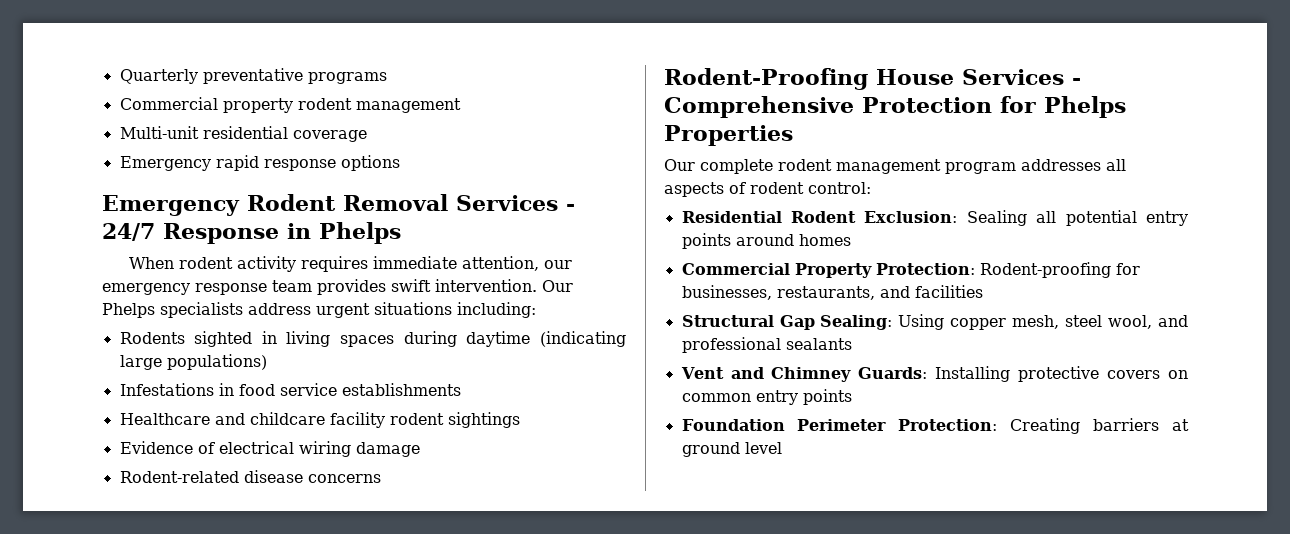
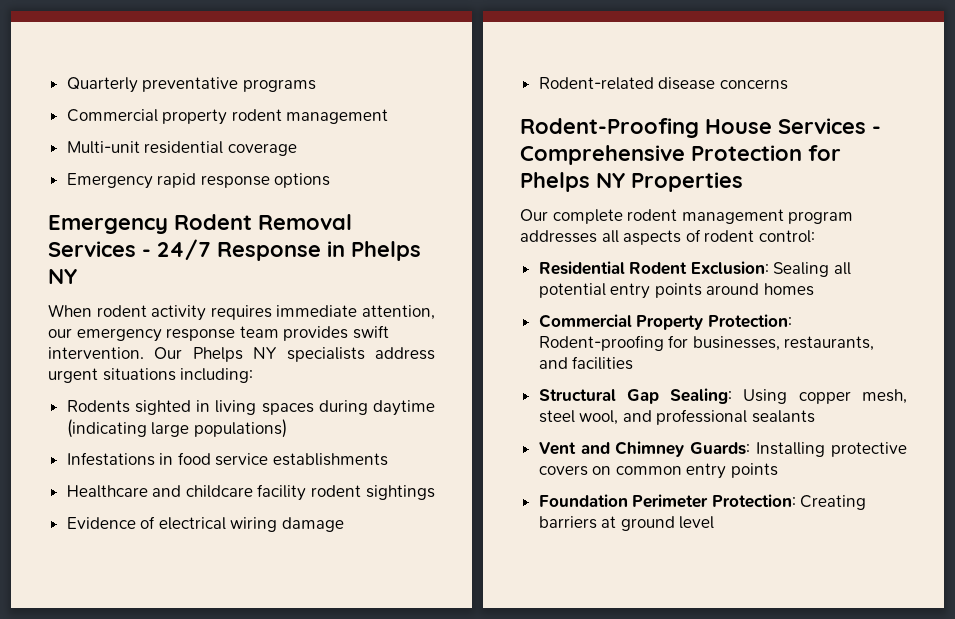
(401, 233) none -> [48,269,77,284] NY
(155, 310) none -> [253,347,278,359] NY
(1126, 107) none -> [596,173,625,188] NY

